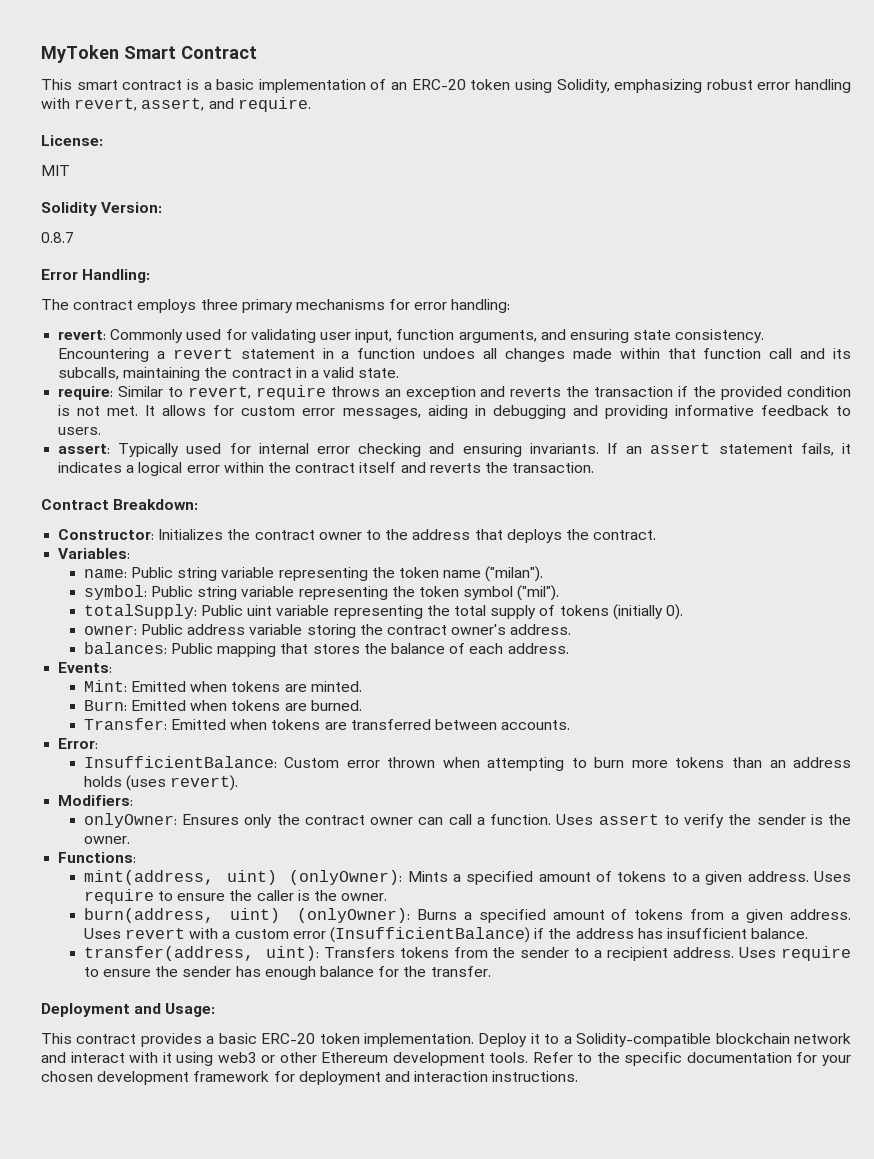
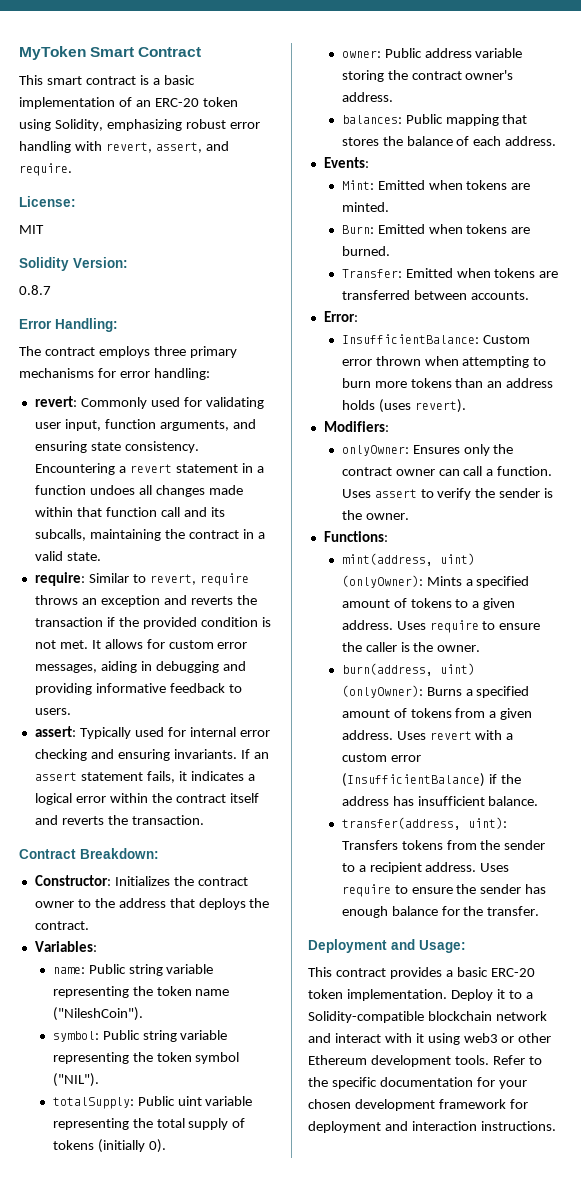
[485,566,544,582] ("milan"). -> [52,1007,143,1021] ("NileshCoin").
[517,585,560,601] ("mil"). -> [52,1073,99,1087] ("NIL").

